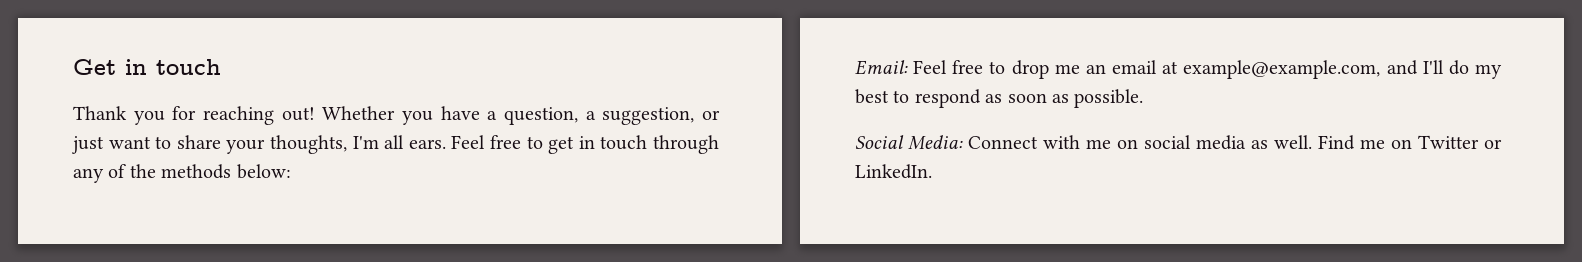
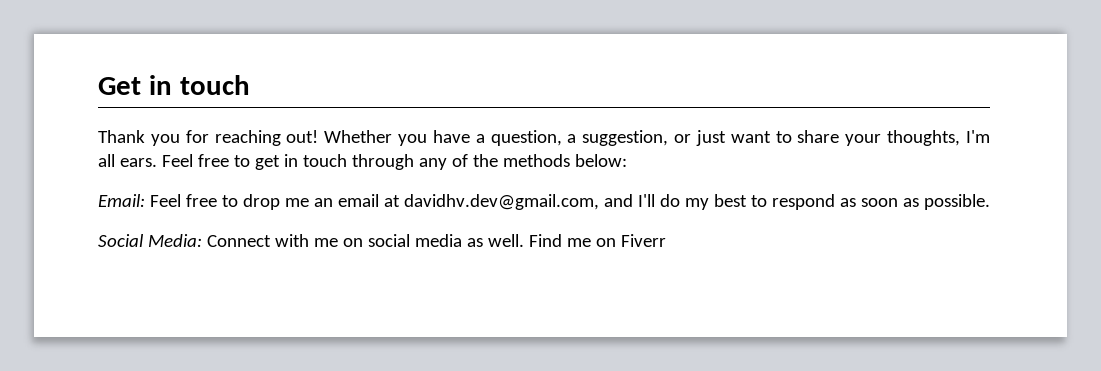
[1183,60,1381,79] example@example.com, -> [403,194,599,210] davidhv.dev@gmail.com,
[1418,135,1502,149] [855,164,932,179] Twitter or LinkedIn. -> [620,234,666,247] Fiverr

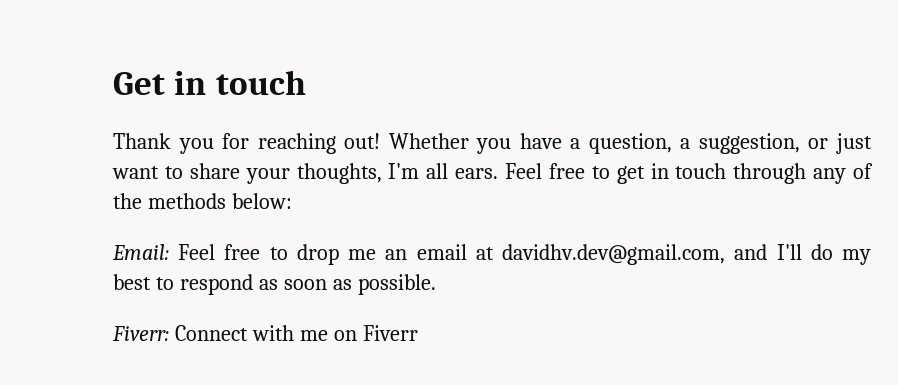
[98,234,202,247] Social Media: -> [112,326,169,341] Fiverr:
[367,234,616,247] social media as well. Find me on -> (357, 335) none

